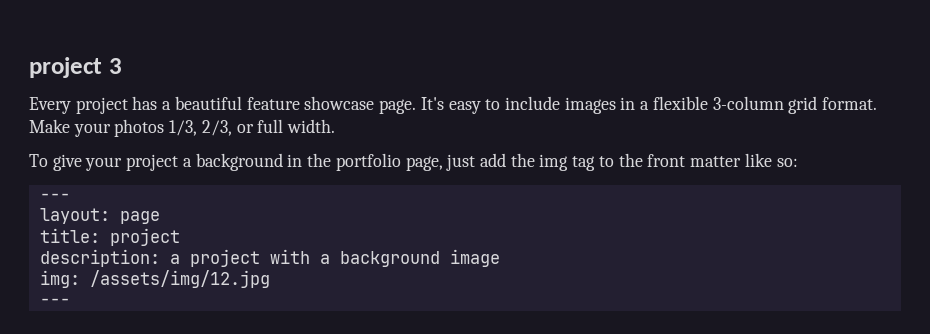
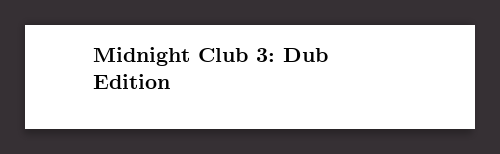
[29,57,122,78] [29,96,878,114] [29,119,336,137] [29,153,798,171] [39,193,70,200] [39,208,160,224] [39,228,180,246] [39,249,500,267] [39,270,270,288] [39,298,70,305] project 3 // Every project has a beautiful feature showcase page. It's easy to include images in a flexible 3-column grid format. Make your photos 1/3, 2/3, or full width. // To give your project a background in the portfolio page, just add the img tag to the front matter like so: // --- // layout: page // title: project // description: a project with a background image // img: /assets/img/12.jpg // --- -> [93,47,328,66] [93,74,170,89] Midnight Club 3: Dub Edition

